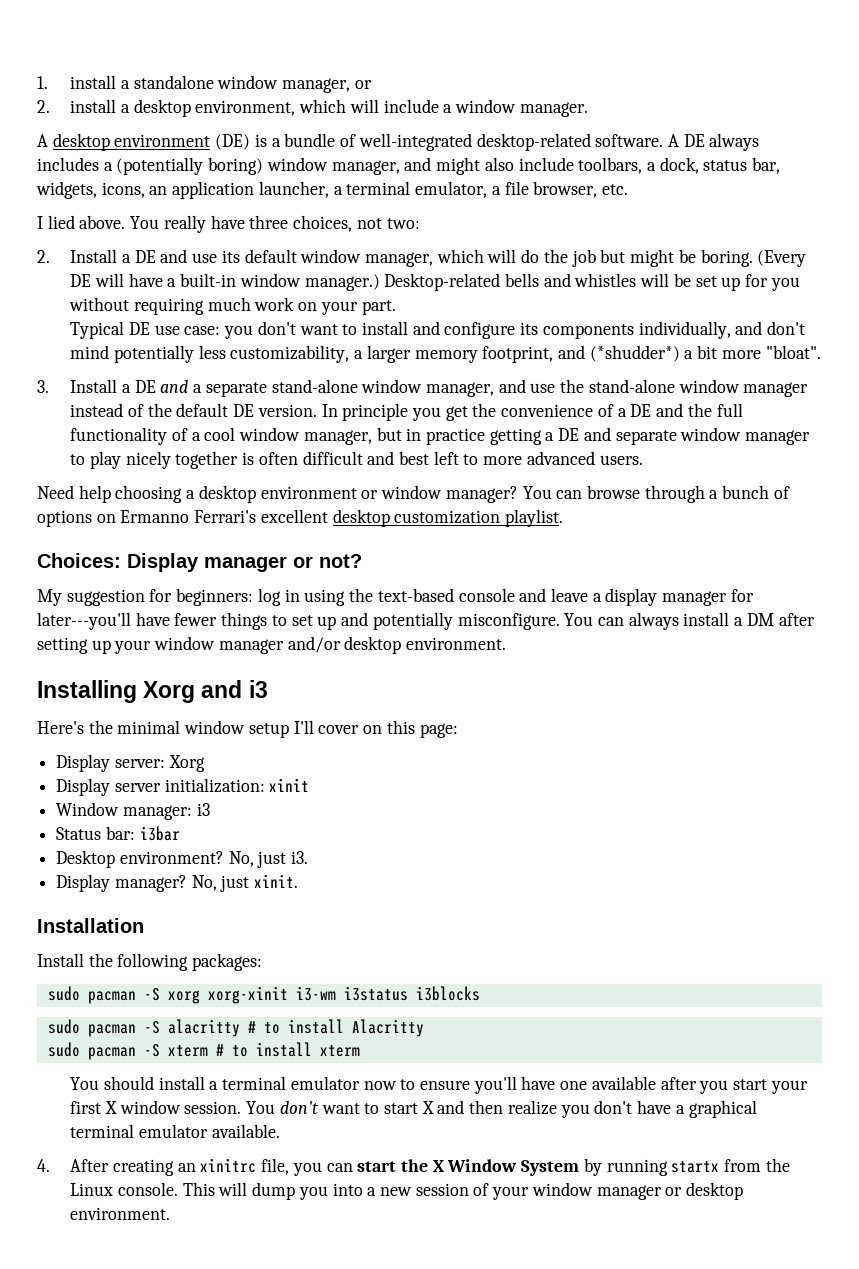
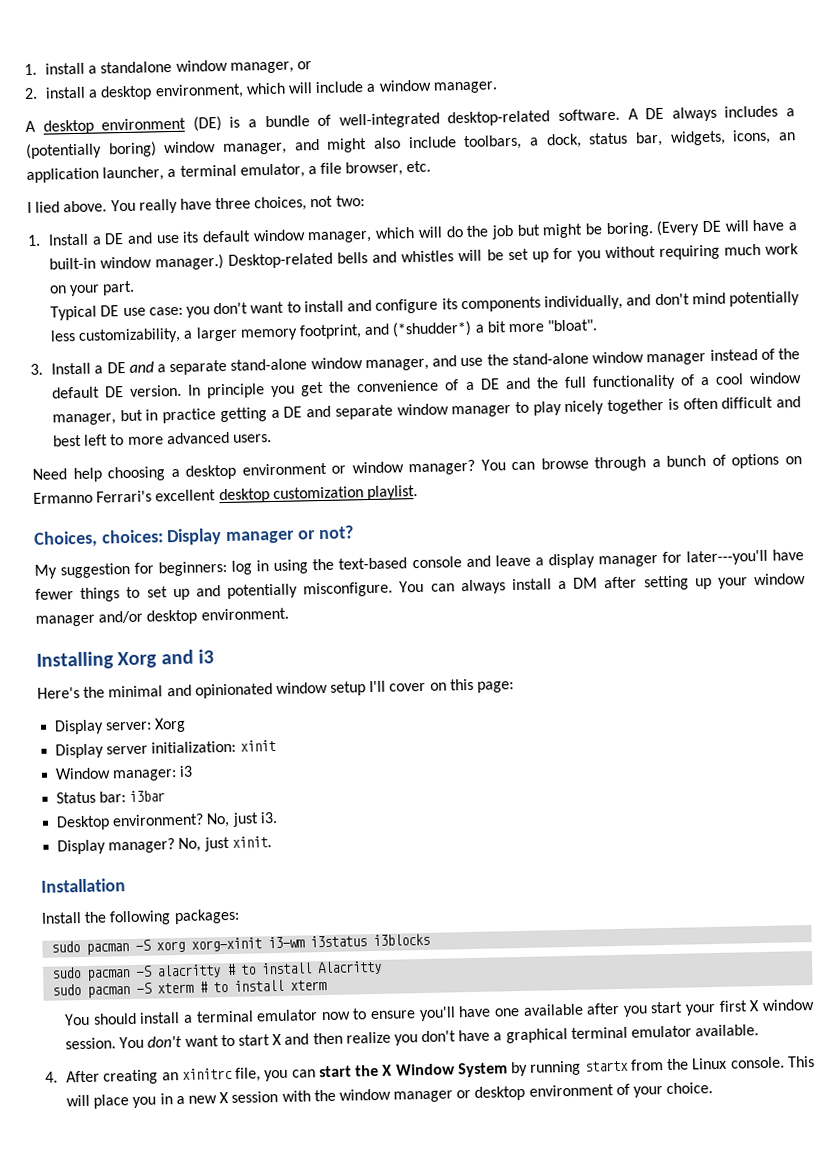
[37,250,50,263] 2. -> [27,234,41,246] 1.
[37,553,121,568] Choices: -> [34,529,164,548] Choices, choices:
(181, 727) none -> [166,683,273,699] and opinionated
[252,1182,744,1200] [70,1207,171,1220] dump you into a new session of your window manager or desktop environment. -> [93,1082,714,1109] place you in a new X session with the window manager or desktop environment of your choice.

